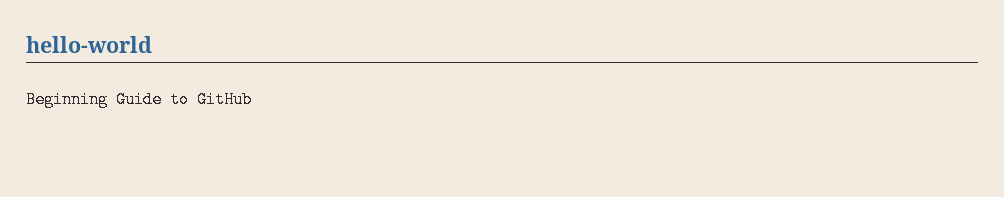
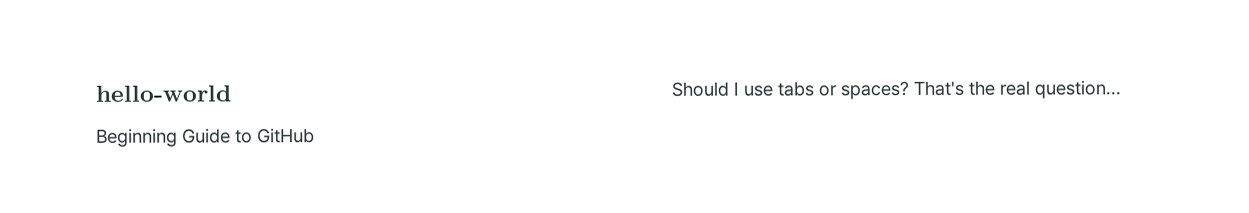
(252, 99) none -> [671,80,1121,100] // Should I use tabs or spaces? That's the real question...

